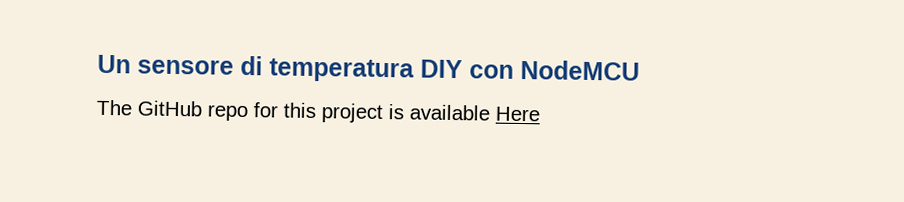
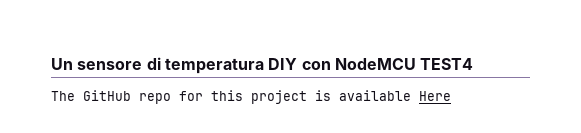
(640, 70) none -> [420,58,474,70] TEST4

